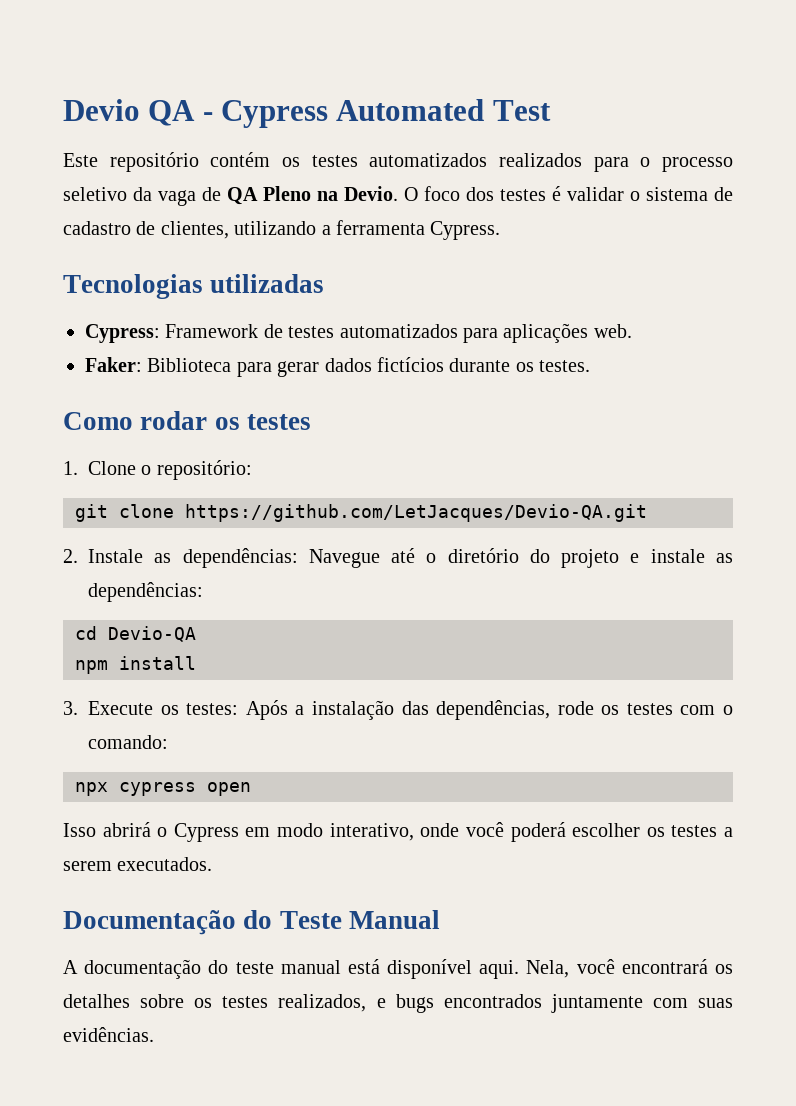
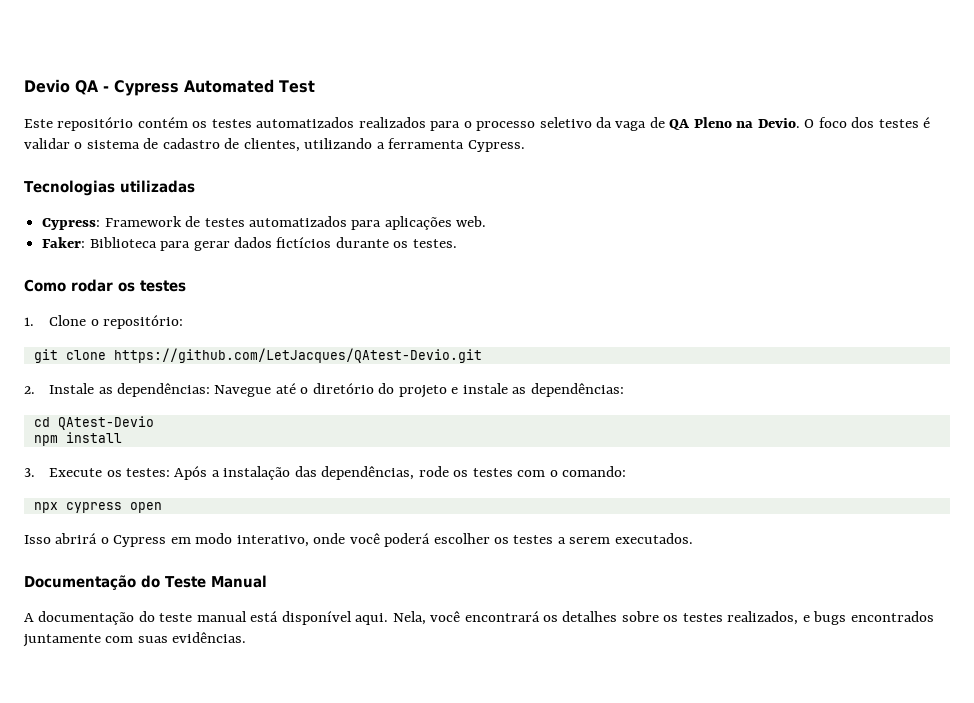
[185,504,647,522] https://github.com/LetJacques/Devio-QA.git -> [113,348,482,363] https://github.com/LetJacques/QAtest-Devio.git
[108,626,196,642] Devio-QA -> [57,416,154,430] QAtest-Devio

